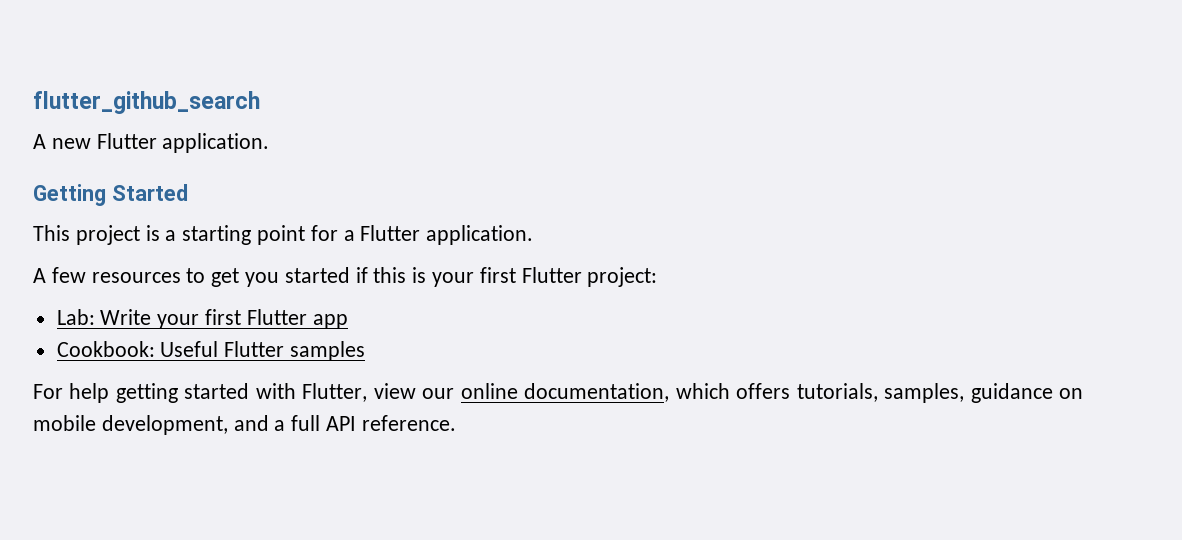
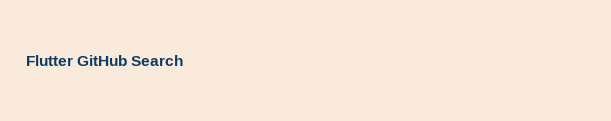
[33,91,260,114] [33,133,270,153] [33,184,188,206] [33,225,534,245] [33,267,658,287] [56,309,348,329] [56,341,366,361] [33,383,1083,403] [33,415,456,435] flutter_github_search // A new Flutter application. // Getting Started // This project is a starting point for a Flutter application. // A few resources to get you started if this is your first Flutter project: // Lab: Write your first Flutter app // Cookbook: Useful Flutter samples // For help getting started with Flutter, view our online documentation, which offers tutorials, samples, guidance on mobile development, and a full API reference. -> [26,55,184,66] Flutter GitHub Search

